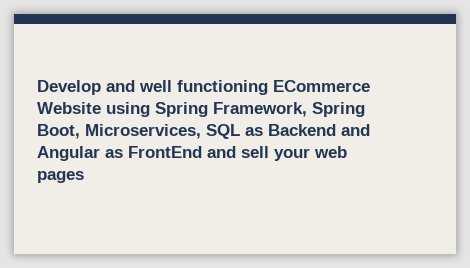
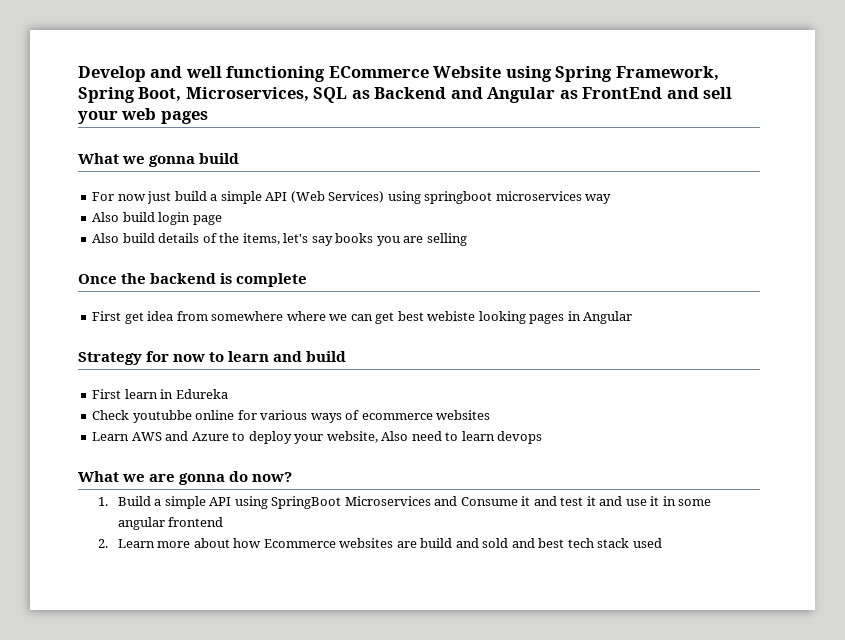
(84, 177) none -> [78,153,240,167] [92,191,612,204] [92,212,222,225] [92,233,467,246] [78,273,308,287] [92,311,633,324] [78,351,347,365] [92,389,228,399] [92,410,491,423] [92,431,543,444] [78,471,293,485] [97,496,712,509] [117,517,224,530] [97,538,662,548] // What we gonna build // For now just build a simple API (Web Services) using springboot microservices way // Also build login page // Also build details of the items, let's say books you are selling // Once the backend is complete // First get idea from somewhere where we can get best webiste looking pages in Angular // Strategy for now to learn and build // First learn in Edureka // Check youtubbe online for various ways of ecommerce websites // Learn AWS and Azure to deploy your website, Also need to learn devops // What we are gonna do now? // 1. Build a simple API using SpringBoot Microservices and Consume it and test it and use it in some angular frontend // 2. Learn more about how Ecommerce websites are build and sold and best tech stack used

